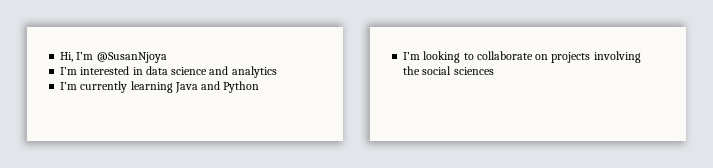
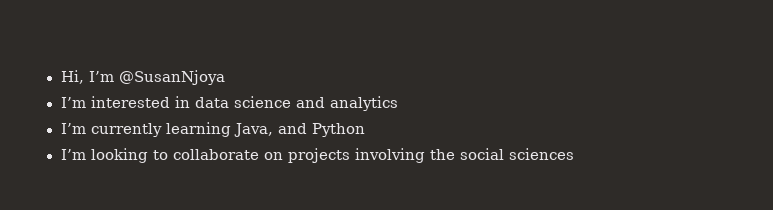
[174,82,198,93] Java -> [233,123,273,137] Java,

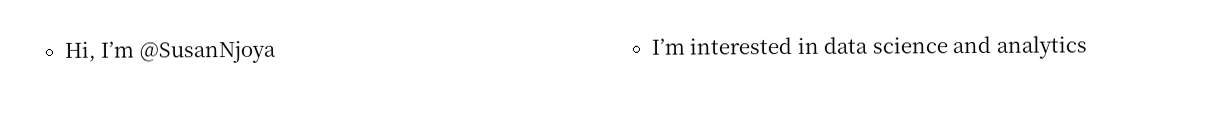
[60,122,365,137] [60,148,574,163] // I’m currently learning Java, and Python // I’m looking to collaborate on projects involving the social sciences -> (1087, 47) none

